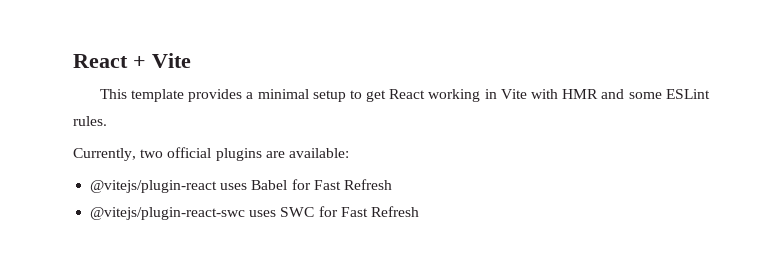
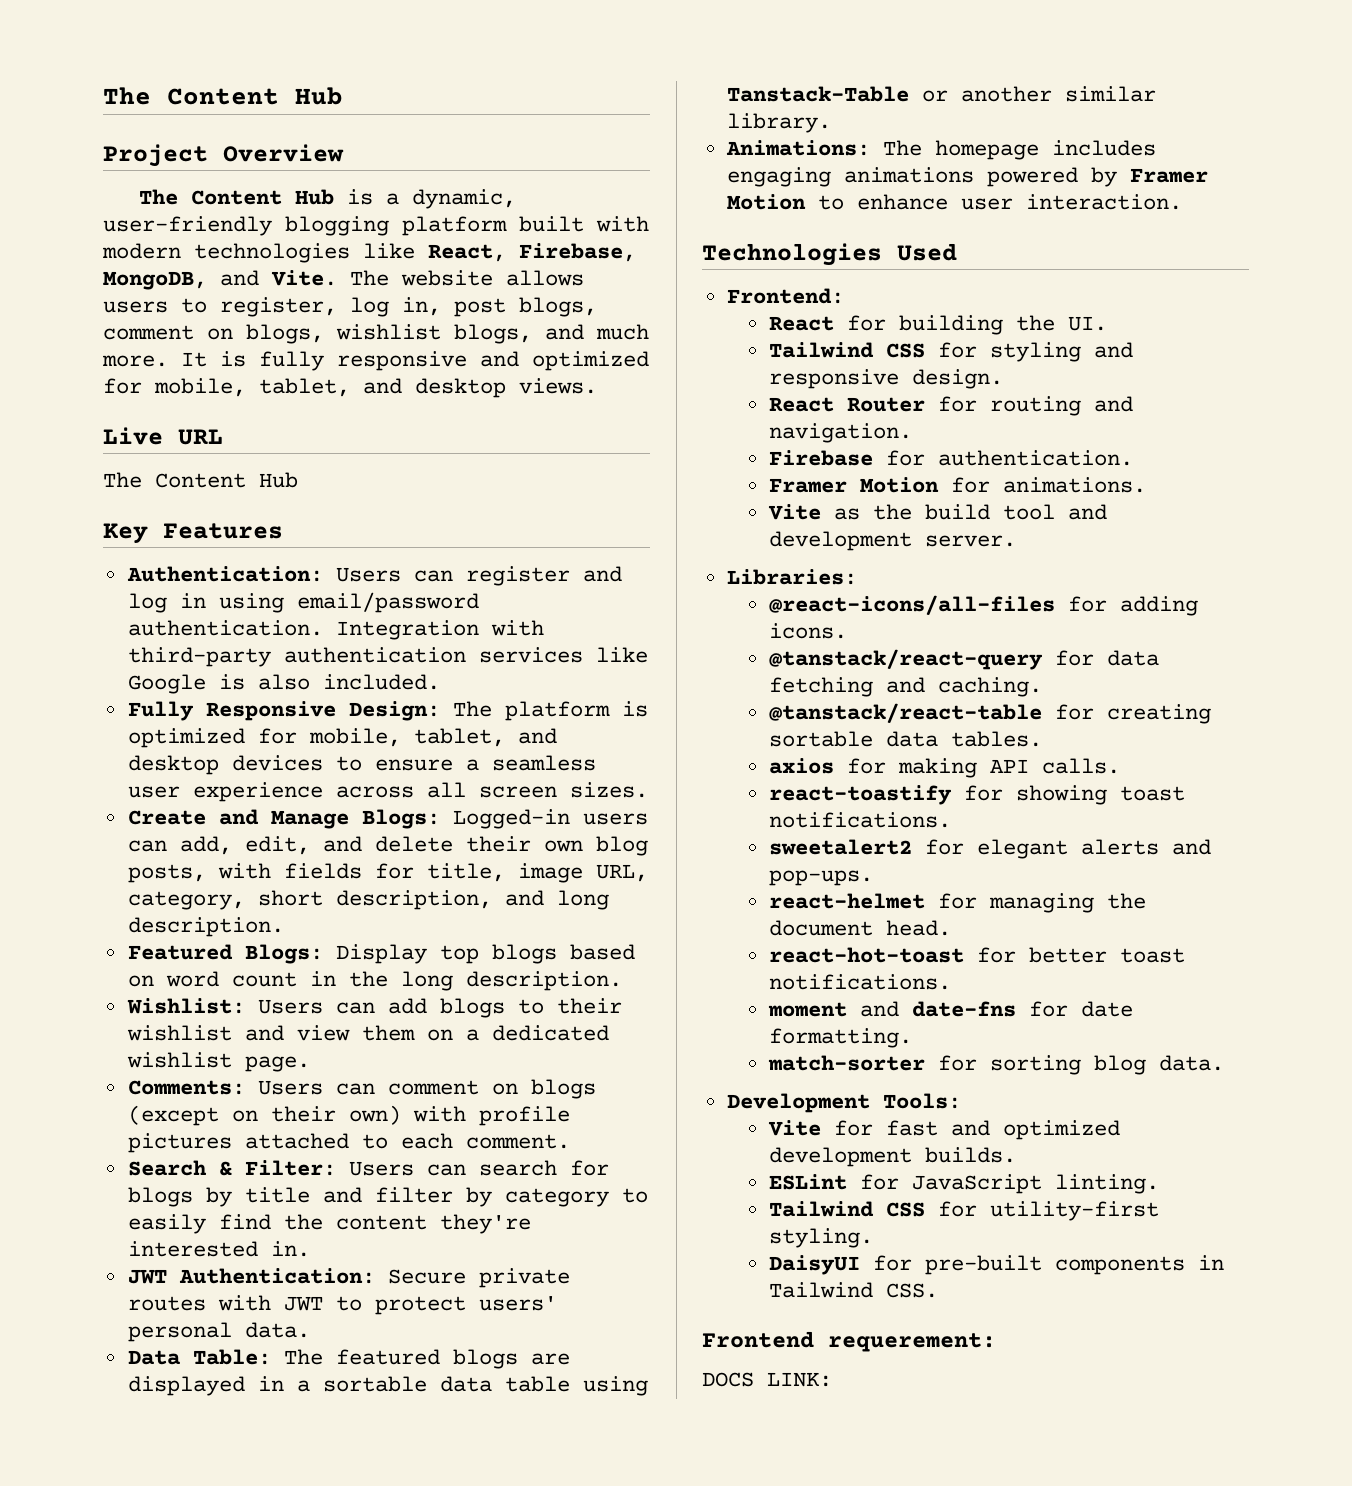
[73,53,191,68] [99,89,710,102] [73,116,107,126] [73,147,349,161] [90,179,392,193] [90,206,419,220] React + Vite // This template provides a minimal setup to get React working in Vite with HMR and some ESLint rules. // Currently, two official plugins are available: // @vitejs/plugin-react uses Babel for Fast Refresh // @vitejs/plugin-react-swc uses SWC for Fast Refresh -> [103,87,343,105] [103,144,344,167] [138,189,516,209] [103,216,649,236] [102,243,636,263] [103,270,584,290] [103,297,597,317] [103,324,649,344] [102,351,649,371] [103,378,597,398] [103,427,223,445] [103,472,298,488] [103,523,283,544] [126,566,622,586] [127,592,479,613] [127,620,544,640] [127,647,648,667] [127,674,440,694] [127,701,648,721] [127,728,557,748] [127,755,596,775] [127,782,648,802] [127,809,648,829] [127,836,648,856] [127,863,648,883] [127,890,609,910] [127,917,284,937] [127,944,635,964] [127,971,622,991] [126,998,622,1018] [126,1025,609,1041] [126,1052,310,1072] [127,1079,596,1099] [127,1105,570,1126] [127,1133,570,1153] [127,1160,609,1176] [127,1187,648,1207] [127,1214,531,1234] [127,1241,310,1257] [127,1268,570,1288] [127,1295,557,1315] [127,1322,310,1342] [127,1349,570,1369] [127,1376,648,1396] [726,86,1156,102] [726,113,831,133] [725,140,1156,160] [726,167,1208,187] [726,194,1182,210] [702,243,957,266] [726,288,844,304] [769,315,1108,335] [769,342,1134,362] [769,369,1004,389] [769,396,1134,416] [769,423,913,443] [769,450,1134,466] [769,477,1147,493] [768,504,1108,520] [769,531,1017,551] [726,569,857,585] [769,595,1199,616] [769,623,848,639] [769,649,1160,670] [769,677,1043,697] [769,703,1212,724] [769,731,1043,747] [769,758,1121,778] [769,785,1186,805] [769,812,952,828] [769,839,1212,859] [769,870,874,886] [769,893,1147,913] [769,920,952,936] [769,947,1186,963] [769,974,952,990] [768,1001,1134,1017] [769,1028,913,1048] [768,1055,1225,1075] [726,1093,961,1113] [768,1120,1121,1140] [769,1147,1017,1167] [769,1174,1160,1194] [769,1201,1160,1221] [769,1228,874,1248] [769,1255,1225,1275] [769,1282,939,1298] [702,1331,996,1352] [702,1372,832,1387] The Content Hub // Project Overview // The Content Hub is a dynamic, user-friendly blogging platform built with modern technologies like React, Firebase, MongoDB, and Vite. The website allows users to register, log in, post blogs, comment on blogs, wishlist blogs, and much more. It is fully responsive and optimized for mobile, tablet, and desktop views. // Live URL // The Content Hub // Key Features // Authentication: Users can register and log in using email/password authentication. Integration with third-party authentication services like Google is also included. // Fully Responsive Design: The platform is optimized for mobile, tablet, and desktop devices to ensure a seamless user experience across all screen sizes. // Create and Manage Blogs: Logged-in users can add, edit, and delete their own blog posts, with fields for title, image URL, category, short description, and long description. // Featured Blogs: Display top blogs based on word count in the long description. // Wishlist: Users can add blogs to their wishlist and view them on a dedicated wishlist page. // Comments: Users can comment on blogs (except on their own) with profile pictures attached to each comment. // Search & Filter: Users can search for blogs by title and filter by category to easily find the content they're interested in. // JWT Authentication: Secure private routes with JWT to protect users' personal data. // Data Table: The featured blogs are displayed in a sortable data table using Tanstack-Table or another similar library. // Animations: The homepage includes engaging animations powered by Framer Motion to enhance user interaction. // Technologies Used // Frontend: // React for building the UI. // Tailwind CSS for styling and responsive design. // React Router for routing and navigation. // Firebase for authentication. // Framer Motion for animations. // Vite as the build tool and development server. // Libraries: // @react-icons/all-files for adding icons. // @tanstack/react-query for data fetching and caching. // @tanstack/react-table for creating sortable data tables. // axios for making API calls. // react-toastify for showing toast notifications. // sweetalert2 for elegant alerts and pop-ups. // react-helmet for managing the document head. // react-hot-toast for better toast notifications. // moment and date-fns for date formatting. // match-sorter for sorting blog data. // Development Tools: // Vite for fast and optimized development builds. // ESLint for JavaScript linting. // Tailwind CSS for utility-first styling. // DaisyUI for pre-built components in Tailwind CSS. // Frontend requerement: // DOCS LINK:

